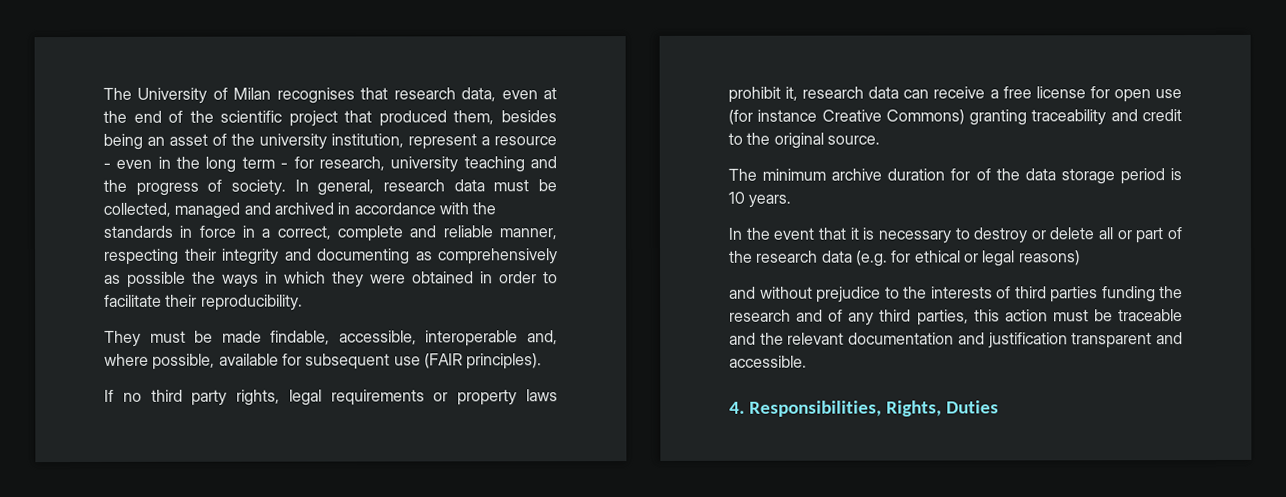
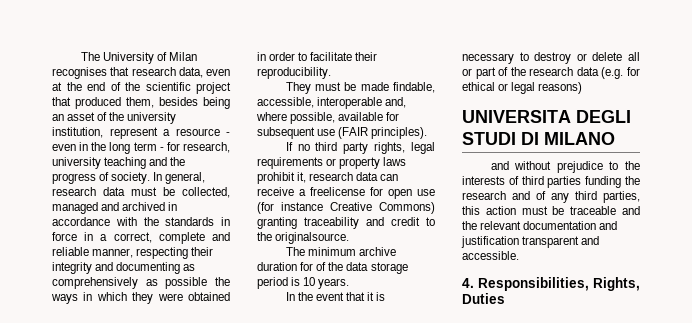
[1002,86,1086,99] free license -> [310,187,365,196] freelicense
[773,132,880,149] original source. -> [275,232,350,244] originalsource.
(1081, 258) none -> [462,110,631,123] [462,132,615,145] // UNIVERSITA DEGLI STUDI DI MILANO

